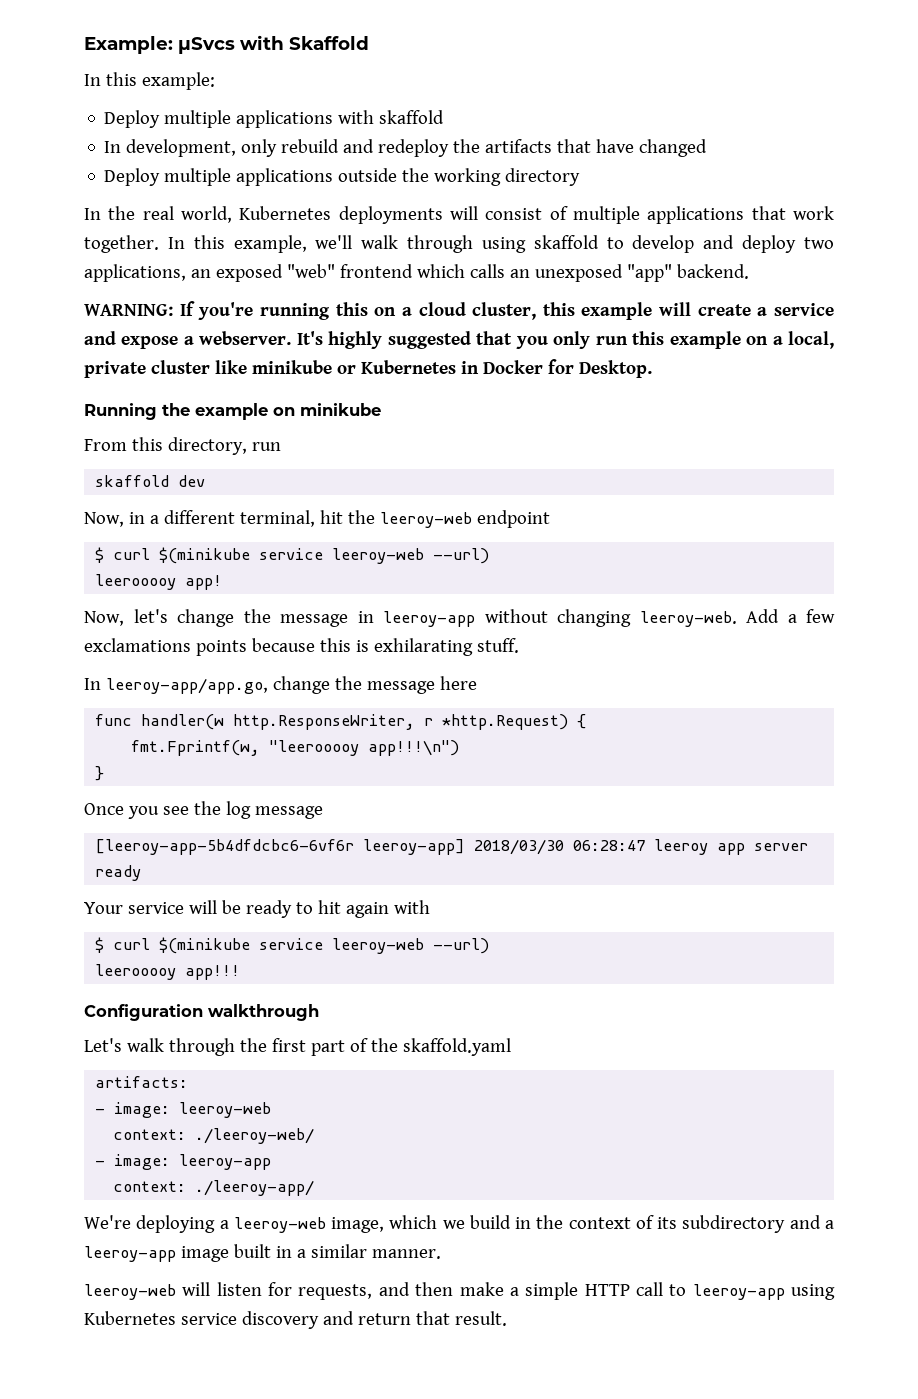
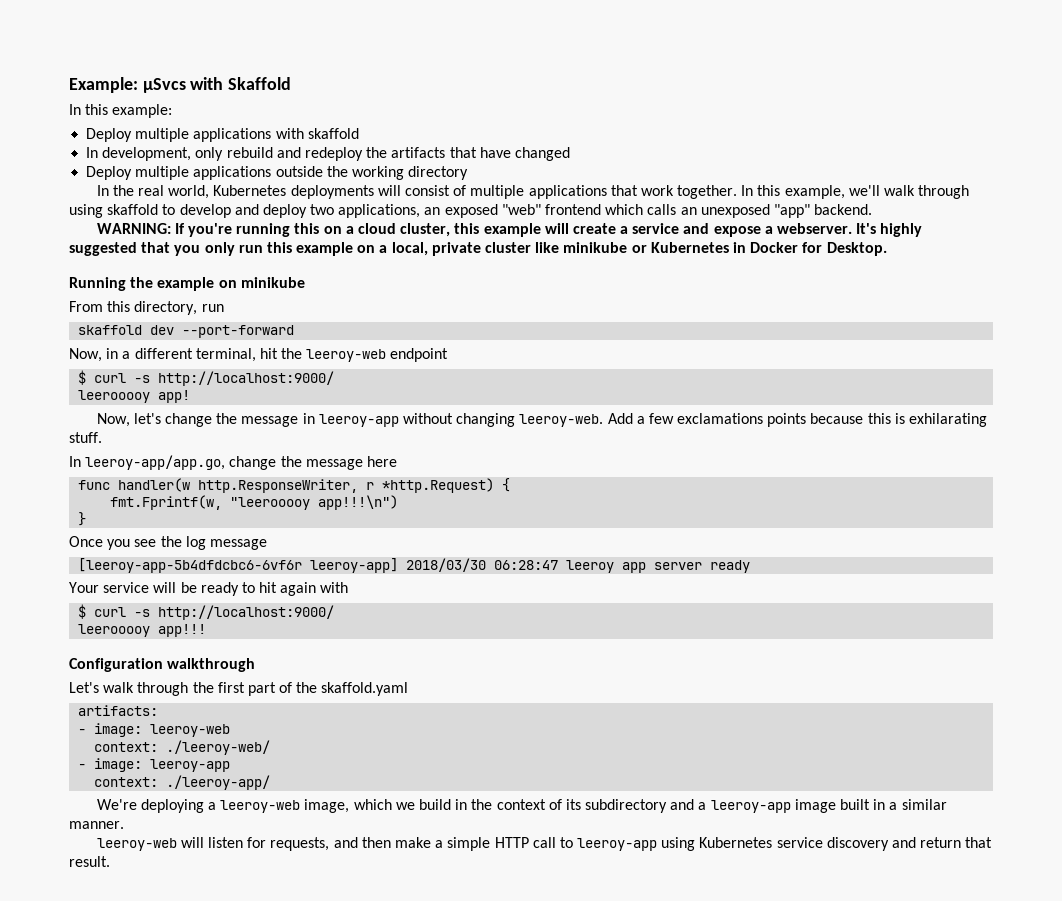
(206, 481) none -> [182,325,295,338] --port-forward
[159,547,490,564] $(minikube service leeroy-web --url) -> [134,371,335,386] -s http://localhost:9000/
[159,937,490,954] $(minikube service leeroy-web --url) -> [134,605,335,620] -s http://localhost:9000/

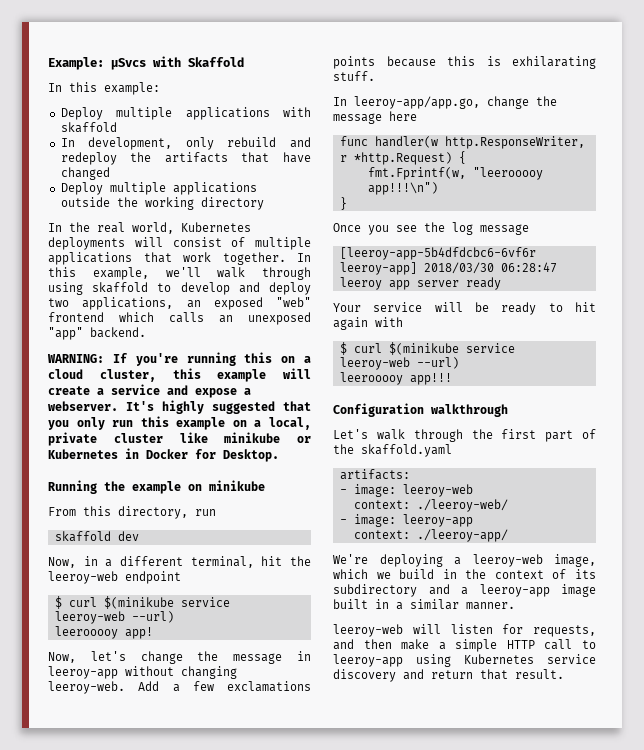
[182,325,295,338] --port-forward -> (139, 536) none
[134,371,335,386] -s http://localhost:9000/ -> [103,596,230,609] [54,611,174,624] $(minikube service leeroy-web --url)
[134,605,335,620] -s http://localhost:9000/ -> [388,342,515,355] [339,357,459,370] $(minikube service leeroy-web --url)

